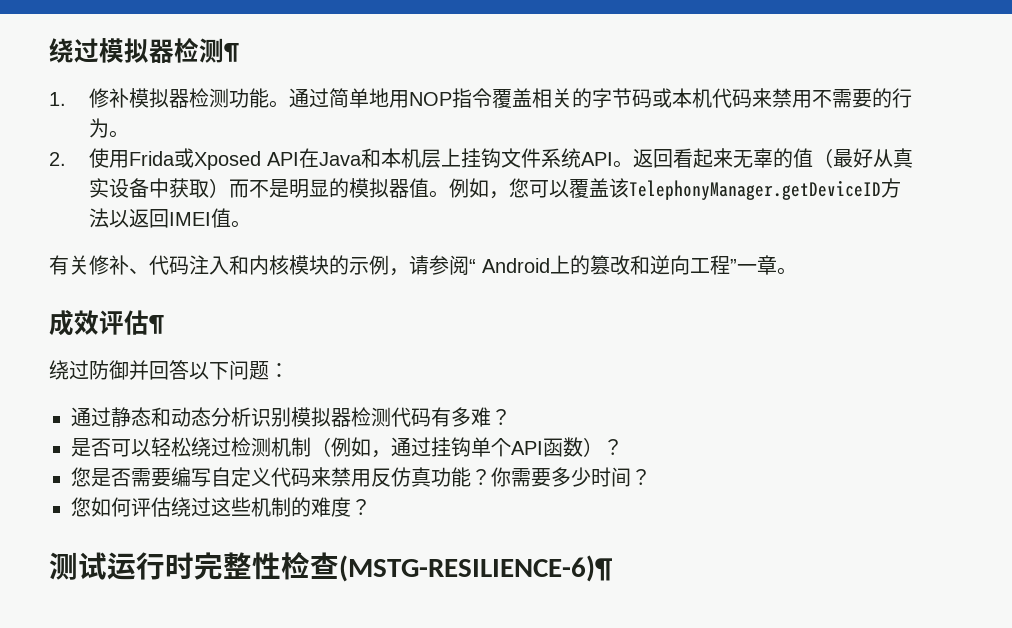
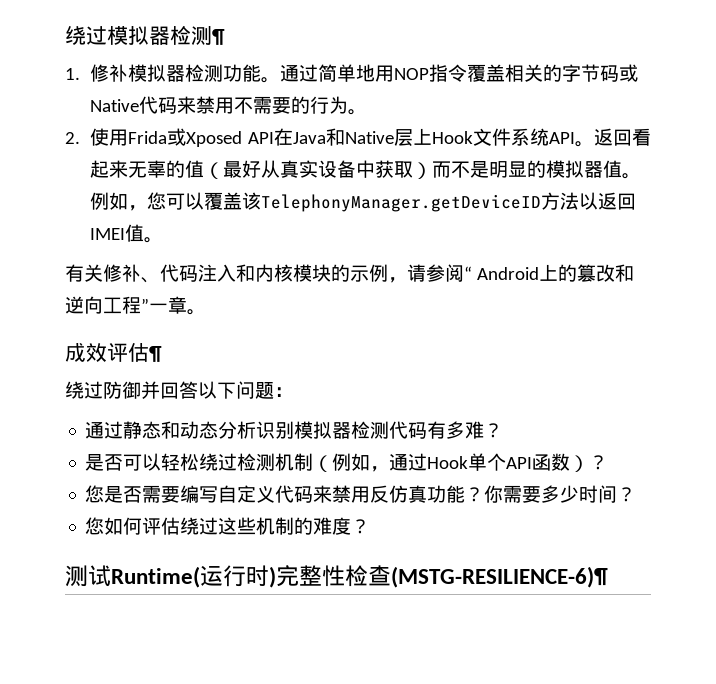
[671,88,712,108] 本机 -> [89,99,139,112] Native
[380,148,501,168] 本机层上挂钩 -> [345,128,473,146] Native层上Hook
[431,437,471,457] 挂钩 -> [427,456,469,469] Hook
[107,552,194,580] 运行时 -> [111,565,276,588] Runtime(运行时)

